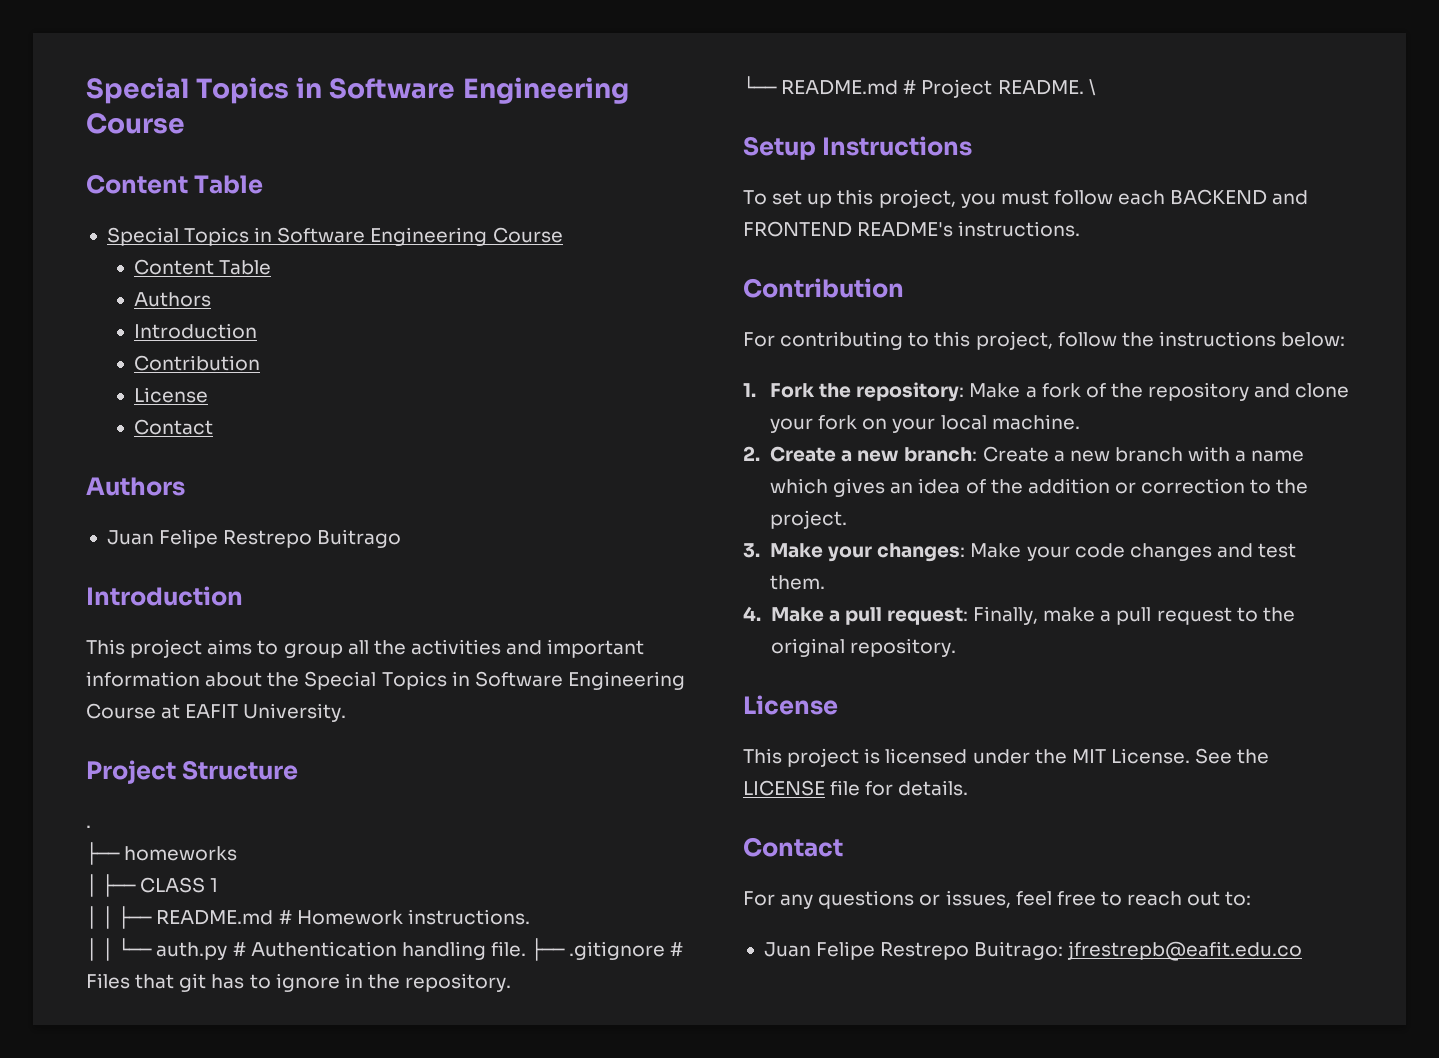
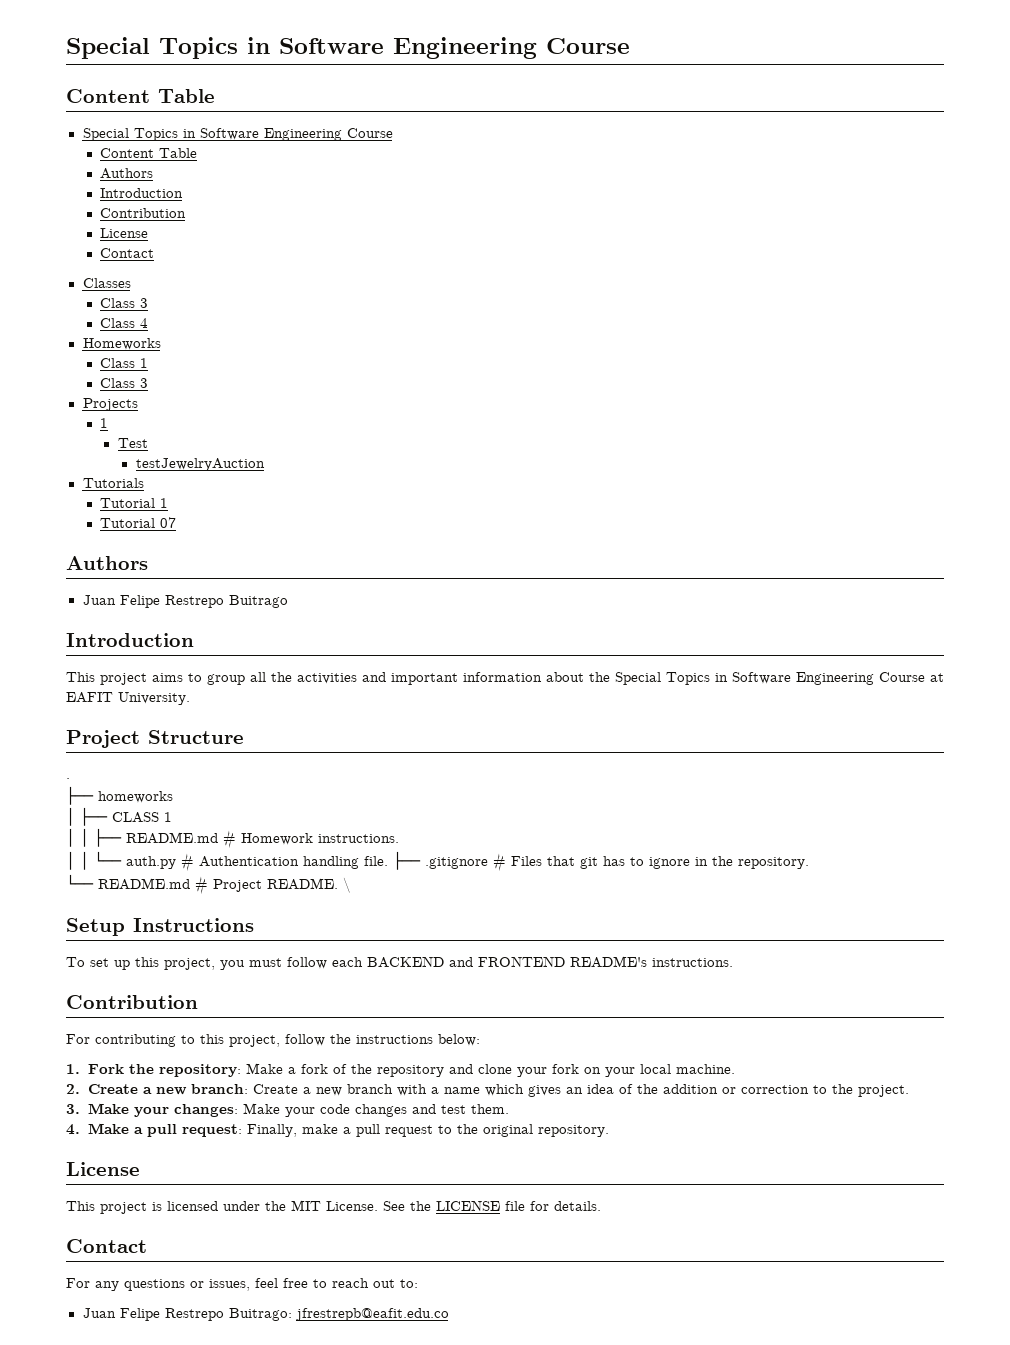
(213, 427) none -> [82,278,131,288] [100,298,149,308] [100,318,149,328] [82,338,161,350] [100,358,149,368] [100,378,149,388] [82,398,138,411] [100,418,109,428] [117,438,148,448] [135,458,265,471] [82,478,144,488] [100,498,169,508] [100,517,177,528] // Classes // Class 3 // Class 4 // Homeworks // Class 1 // Class 3 // Projects // 1 // Test // testJewelryAuction // Tutorials // Tutorial 1 // Tutorial 07

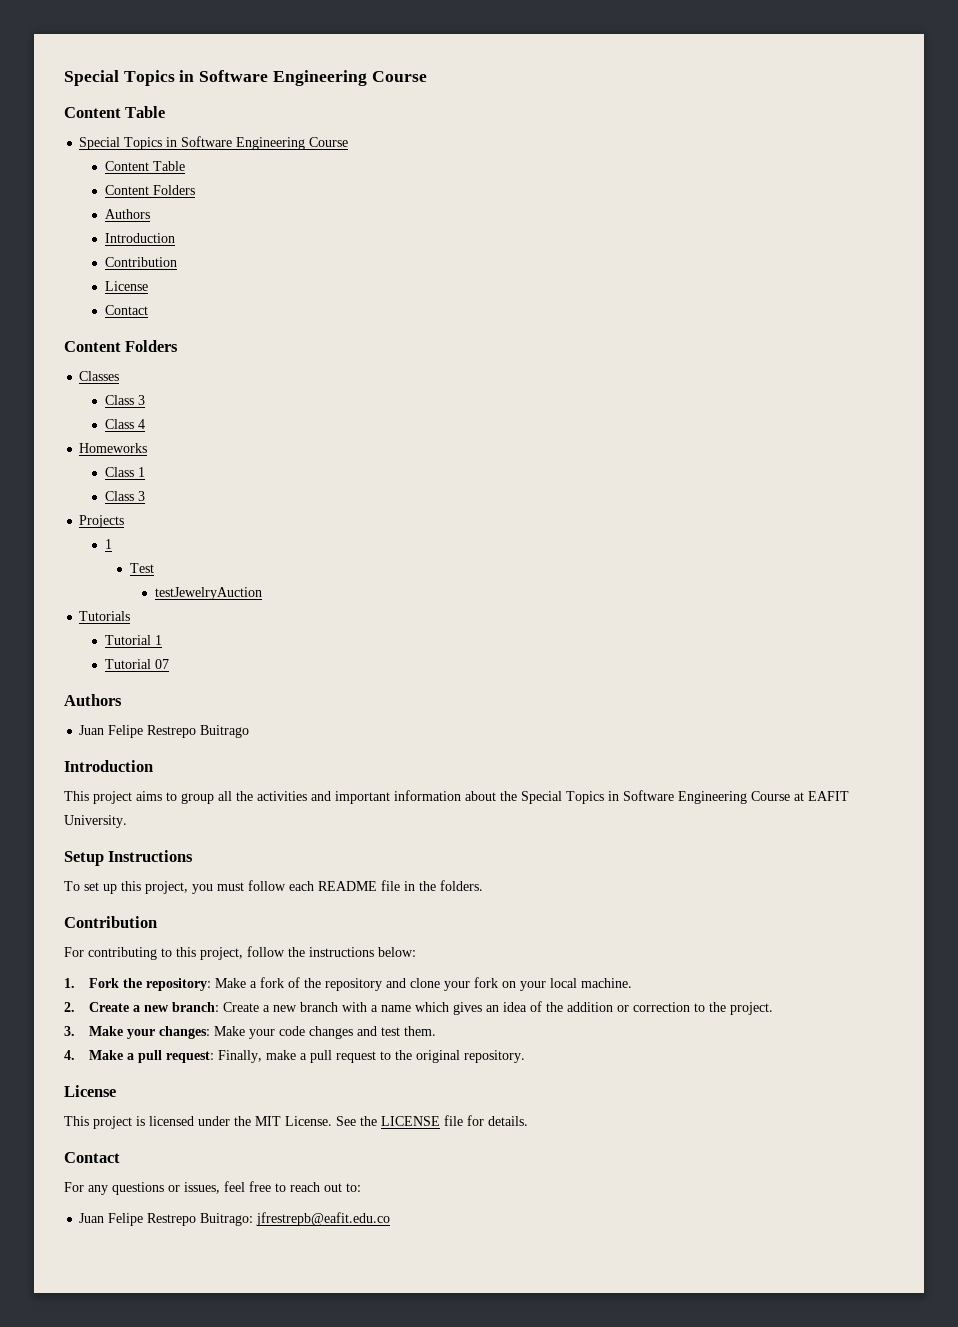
(198, 153) none -> [104,185,195,195] // Content Folders
(155, 253) none -> [64,340,179,352] // Content Folders
[66,730,244,748] [66,778,70,779] [66,786,173,805] [66,807,172,826] [66,828,399,849] [66,851,809,872] [66,874,351,895] // Project Structure // . // ├── homeworks // │ ├── CLASS 1 // │ │ ├── README.md # Homework instructions. // │ │ └── auth.py # Authentication handling file. ├── .gitignore # Files that git has to ignore in the repository. // └── README.md # Project README. \ -> (127, 821) none
[367,956,733,968] BACKEND and FRONTEND README's instructions. -> [318,880,483,891] README file in the folders.

